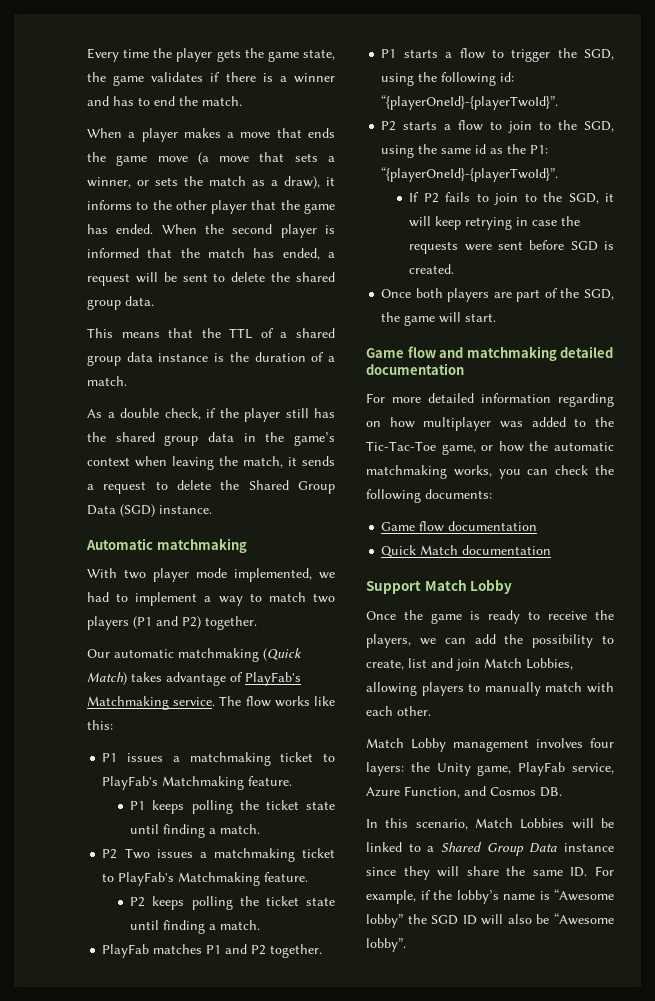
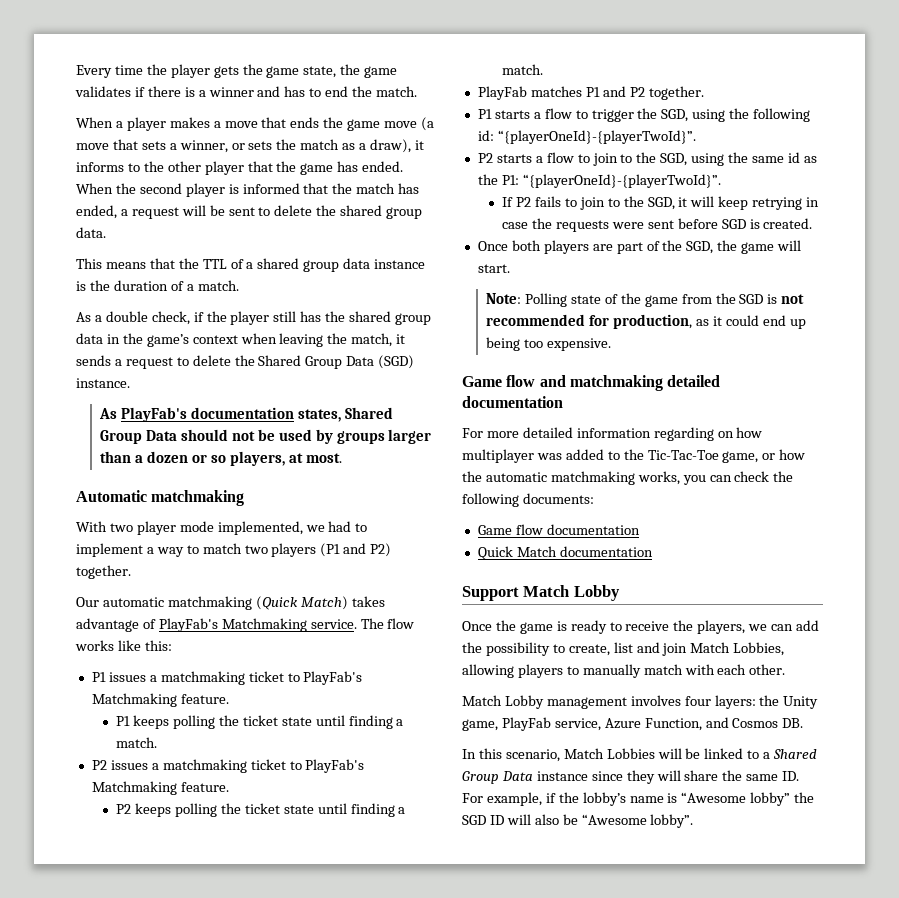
(212, 509) none -> [99,407,393,422] [100,429,432,444] [100,451,342,466] // As PlayFab's documentation states, Shared Group Data should not be used by groups larger than a dozen or so players, at most.
[124,848,150,859] Two -> (107, 765) none
(497, 317) none -> [486,293,805,307] [486,314,806,329] [486,337,611,351] // Note: Polling state of the game from the SGD is not recommended for production, as it could end up being too expensive.

